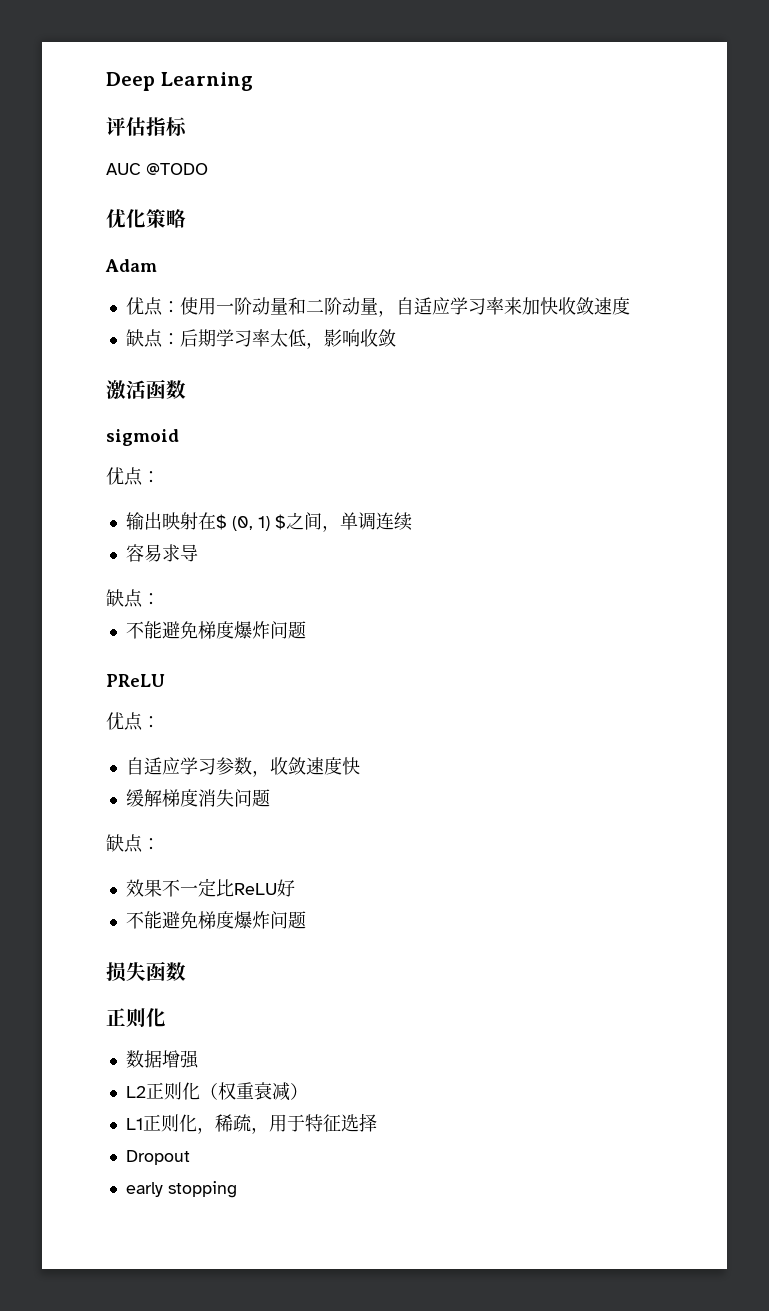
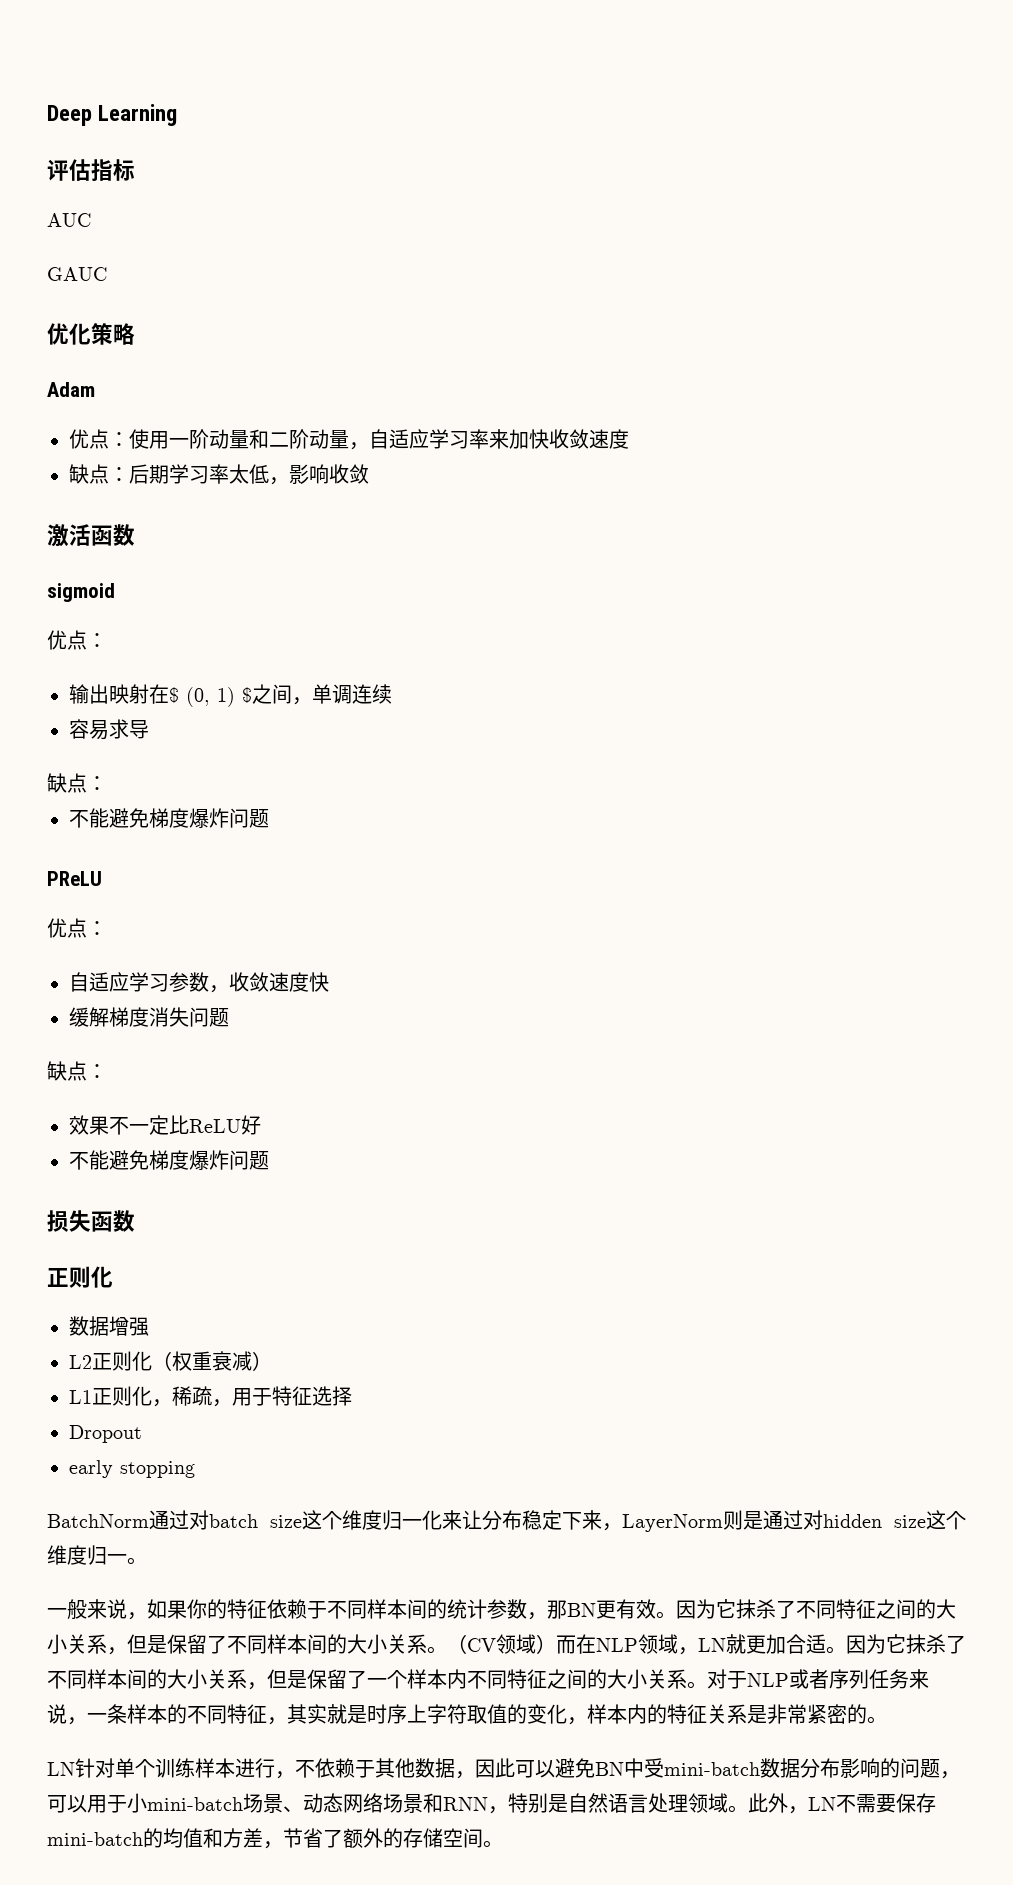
[146,163,208,175] @TODO -> [47,267,107,281] // GAUC
(237, 1189) none -> [47,1510,966,1532] [47,1545,147,1565] [47,1599,956,1620] [47,1634,966,1655] [47,1669,929,1690] [47,1704,887,1725] [47,1758,960,1779] [47,1793,936,1814] [47,1828,503,1849] // BatchNorm通过对batch size这个维度归一化来让分布稳定下来，LayerNorm则是通过对hidden size这个维度归一。 // 一般来说，如果你的特征依赖于不同样本间的统计参数，那BN更有效。因为它抹杀了不同特征之间的大小关系，但是保留了不同样本间的大小关系。（CV领域）而在NLP领域，LN就更加合适。因为它抹杀了不同样本间的大小关系，但是保留了一个样本内不同特征之间的大小关系。对于NLP或者序列任务来说，一条样本的不同特征，其实就是时序上字符取值的变化，样本内的特征关系是非常紧密的。 // LN针对单个训练样本进行，不依赖于其他数据，因此可以避免BN中受mini-batch数据分布影响的问题，可以用于小mini-batch场景、动态网络场景和RNN，特别是自然语言处理领域。此外，LN不需要保存mini-batch的均值和方差，节省了额外的存储空间。

